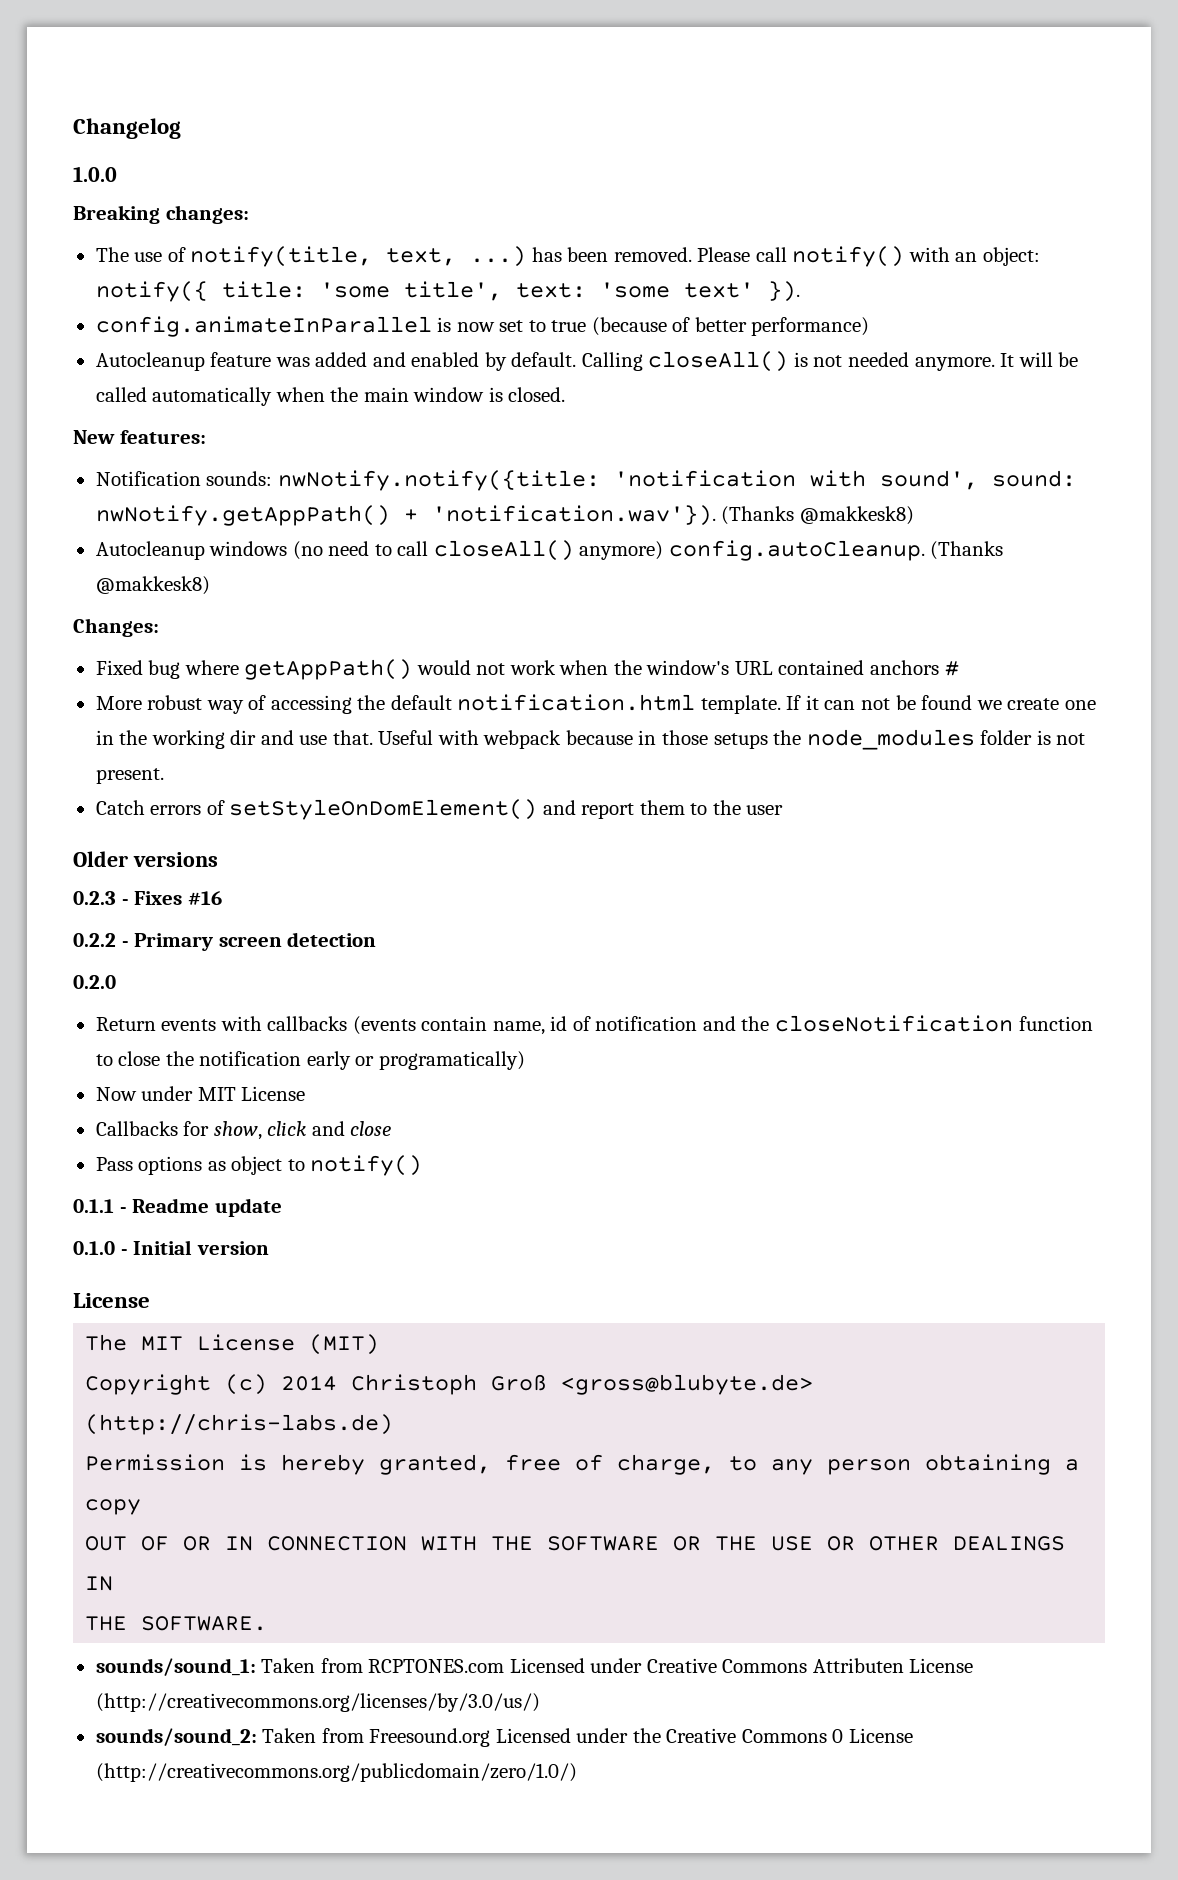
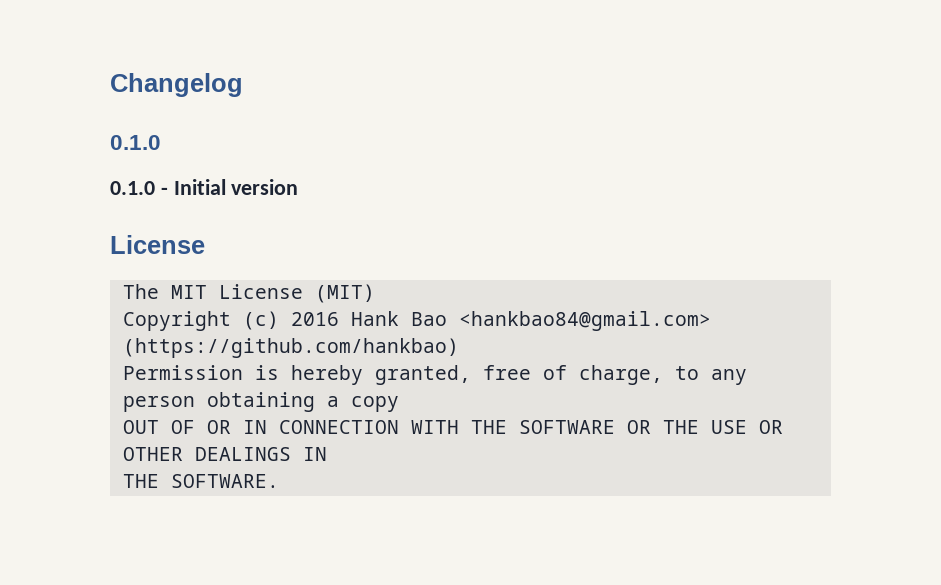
[73,166,117,182] [73,205,249,224] [95,246,1040,267] [95,281,800,302] [95,316,870,337] [95,351,1079,372] [95,387,566,406] [73,430,206,444] [95,470,1076,491] [95,505,914,526] [95,540,1004,561] [95,576,210,595] [73,618,159,637] [95,659,959,680] [95,694,1096,714] [95,729,1086,750] [95,768,164,784] [95,799,784,820] [73,851,218,867] [73,891,222,905] [73,932,377,951] [73,975,116,989] [95,1015,1093,1035] [95,1051,525,1070] [95,1086,306,1101] [95,1121,392,1140] [95,1155,423,1176] [73,1198,282,1217] 1.0.0 // Breaking changes: // The use of notify(title, text, ...) has been removed. Please call notify() with an object: notify({ title: 'some title', text: 'some text' }). // config.animateInParallel is now set to true (because of better performance) // Autocleanup feature was added and enabled by default. Calling closeAll() is not needed anymore. It will be called automatically when the main window is closed. // New features: // Notification sounds: nwNotify.notify({title: 'notification with sound', sound: nwNotify.getAppPath() + 'notification.wav'}). (Thanks @makkesk8) // Autocleanup windows (no need to call closeAll() anymore) config.autoCleanup. (Thanks @makkesk8) // Changes: // Fixed bug where getAppPath() would not work when the window's URL contained anchors # // More robust way of accessing the default notification.html template. If it can not be found we create one in the working dir and use that. Useful with webpack because in those setups the node_modules folder is not present. // Catch errors of setStyleOnDomElement() and report them to the user // Older versions // 0.2.3 - Fixes #16 // 0.2.2 - Primary screen detection // 0.2.0 // Return events with callbacks (events contain name, id of notification and the closeNotification function to close the notification early or programatically) // Now under MIT License // Callbacks for show, click and close // Pass options as object to notify() // 0.1.1 - Readme update -> [110,135,161,150] 0.1.0
[281,1374,814,1395] [85,1414,394,1435] 2014 Christoph Groß <gross@blubyte.de> (http://chris-labs.de) -> [290,311,711,331] [122,338,459,358] 2016 Hank Bao <hankbao84@gmail.com> (https://github.com/hankbao)
[95,1658,974,1676] [95,1693,540,1712] [95,1728,913,1747] [95,1763,577,1782] // sounds/sound_1: Taken from RCPTONES.com Licensed under Creative Commons Attributen License (http://creativecommons.org/licenses/by/3.0/us/) // sounds/sound_2: Taken from Freesound.org Licensed under the Creative Commons 0 License (http://creativecommons.org/publicdomain/zero/1.0/) -> (279, 481) none

